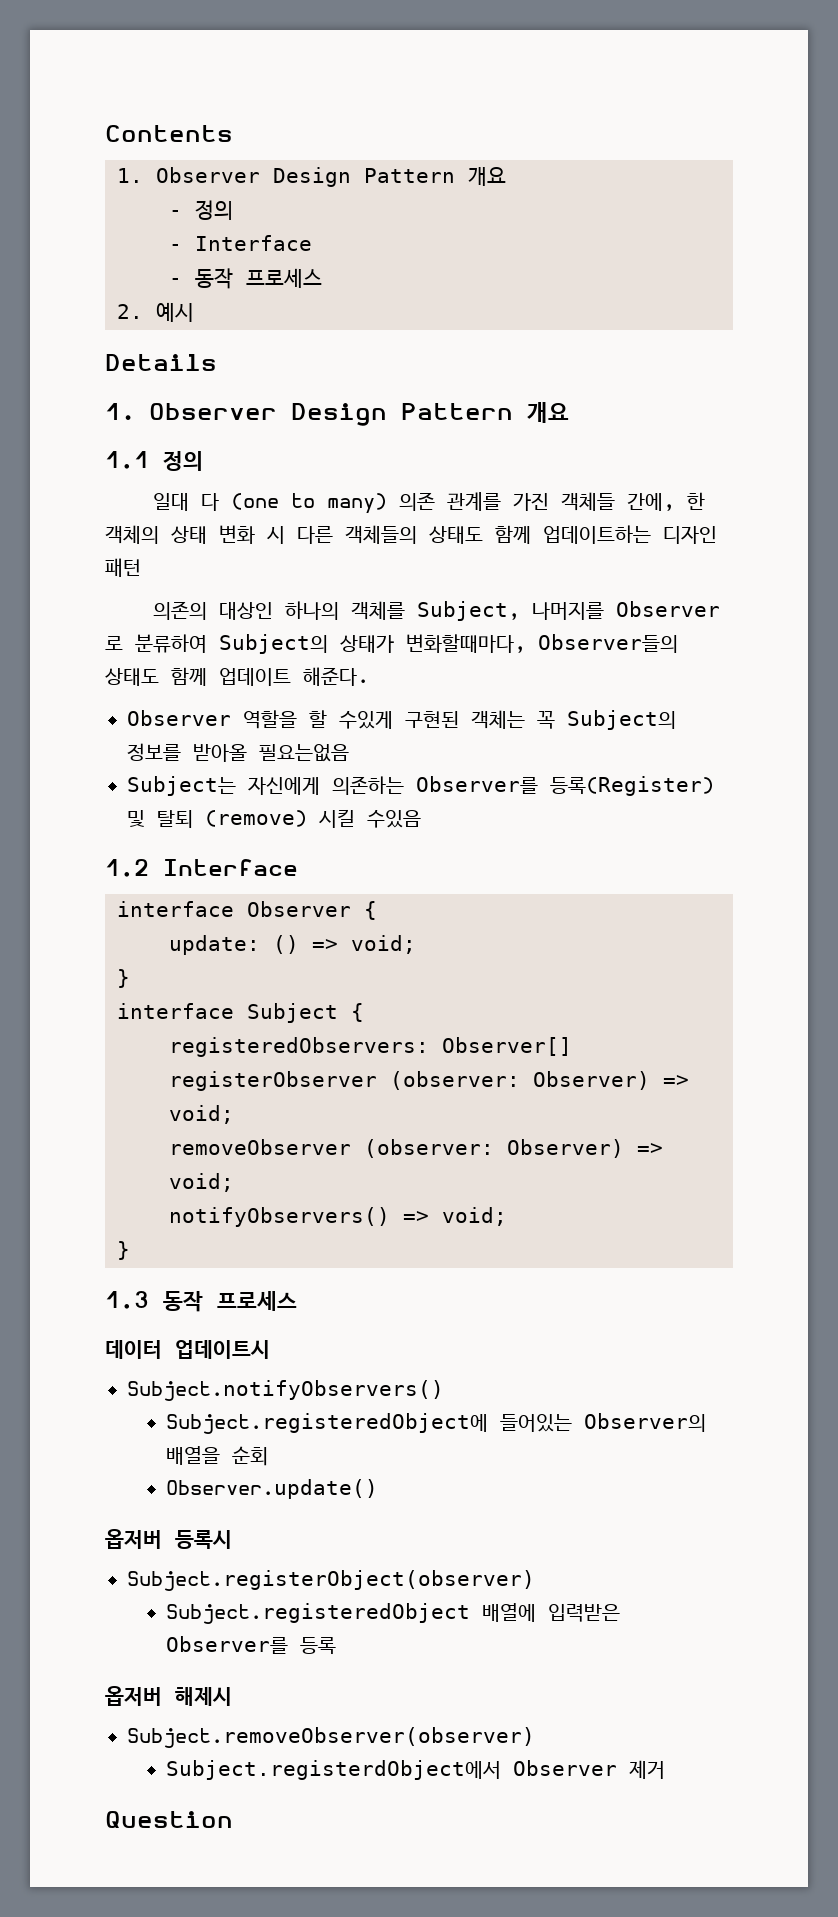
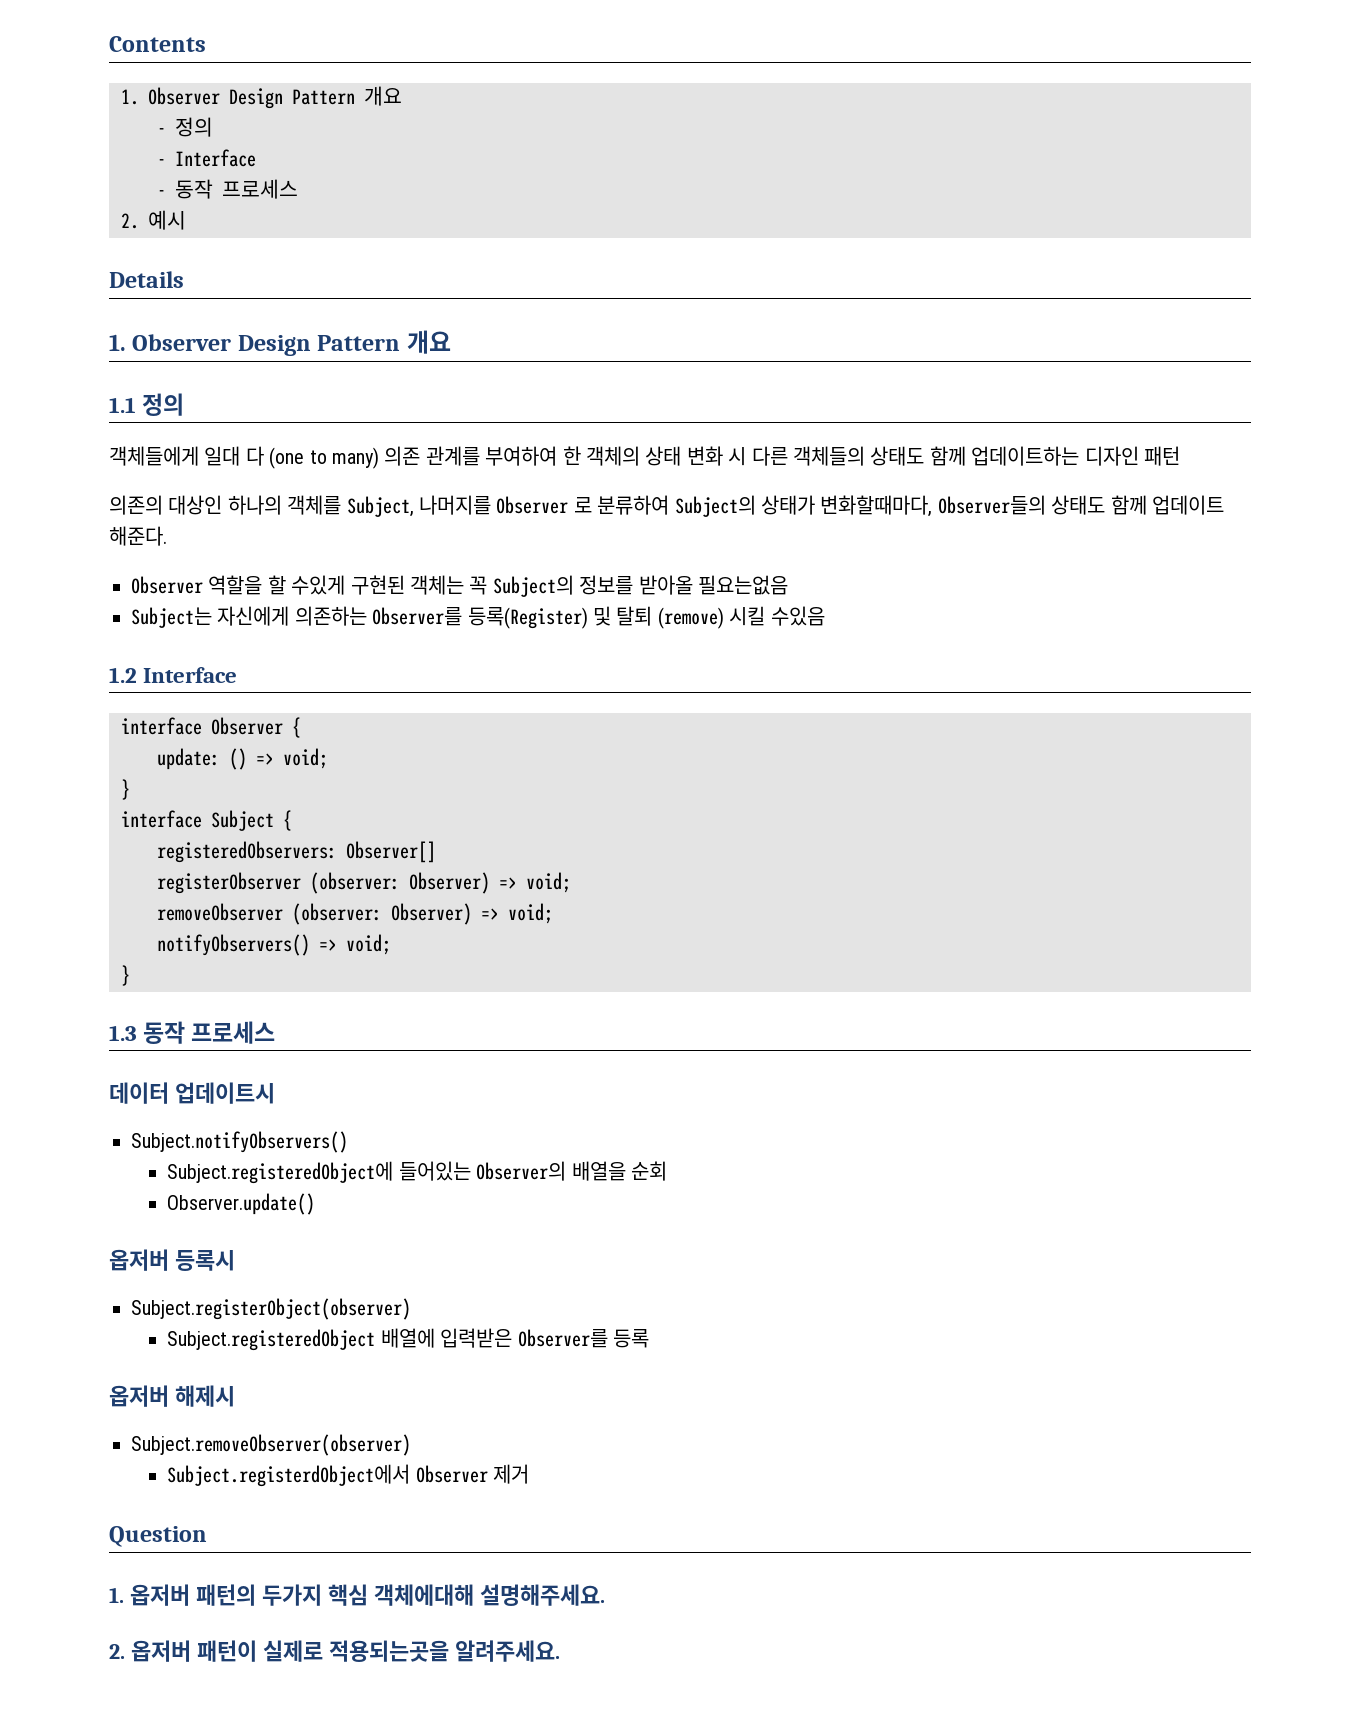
(203, 461) none -> [109,446,199,466] 객체들에게
[512,492,675,511] 가진 객체들 간에, -> [485,446,558,466] 부여하여
(233, 1819) none -> [109,1584,605,1606] [109,1640,560,1662] // 1. 옵저버 패턴의 두가지 핵심 객체에대해 설명해주세요. // 2. 옵저버 패턴이 실제로 적용되는곳을 알려주세요.

